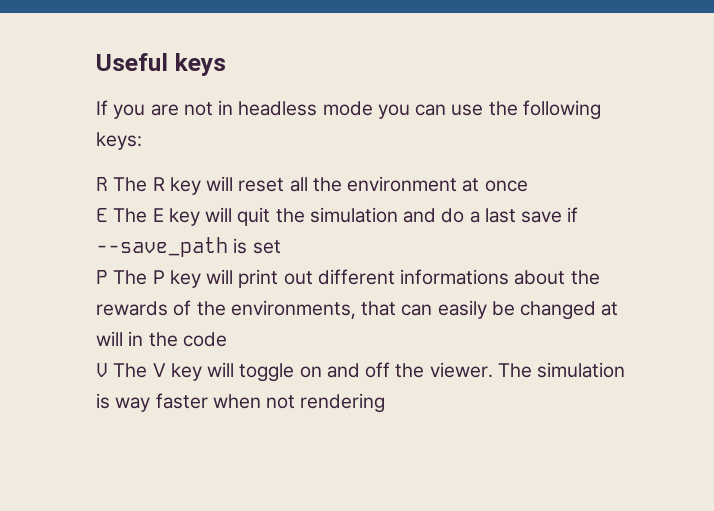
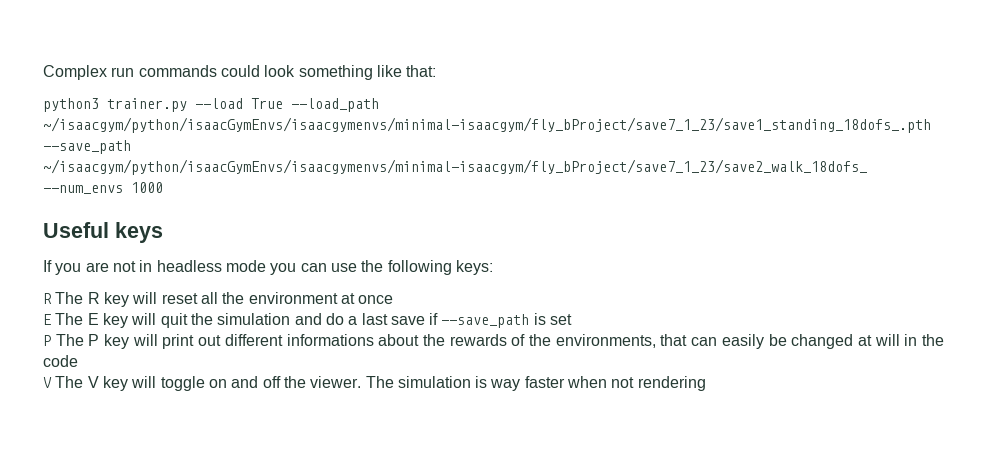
(96, 62) none -> [43,65,437,80] [43,98,379,112] [43,117,931,133] [43,140,131,154] [43,159,867,175] [43,182,163,194] Complex run commands could look something like that: // python3 trainer.py --load True --load_path ~/isaacgym/python/isaacGymEnvs/isaacgymenvs/minimal-isaacgym/fly_bProject/save7_1_23/save1_standing_18dofs_.pth --save_path ~/isaacgym/python/isaacGymEnvs/isaacgymenvs/minimal-isaacgym/fly_bProject/save7_1_23/save2_walk_18dofs_ --num_envs 1000 //

